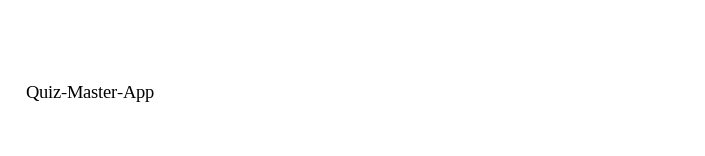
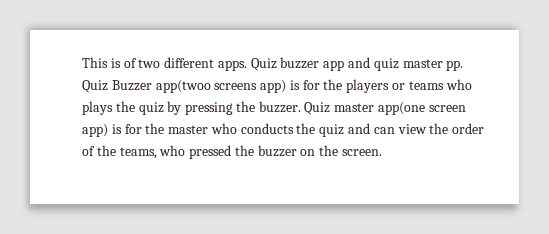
[26,86,154,102] Quiz-Master-App -> [82,57,464,71] [82,79,472,93] [82,101,466,115] [82,123,485,137] [82,145,383,159] This is of two different apps. Quiz buzzer app and quiz master pp. Quiz Buzzer app(twoo screens app) is for the players or teams who plays the quiz by pressing the buzzer. Quiz master app(one screen app) is for the master who conducts the quiz and can view the order of the teams, who pressed the buzzer on the screen.

